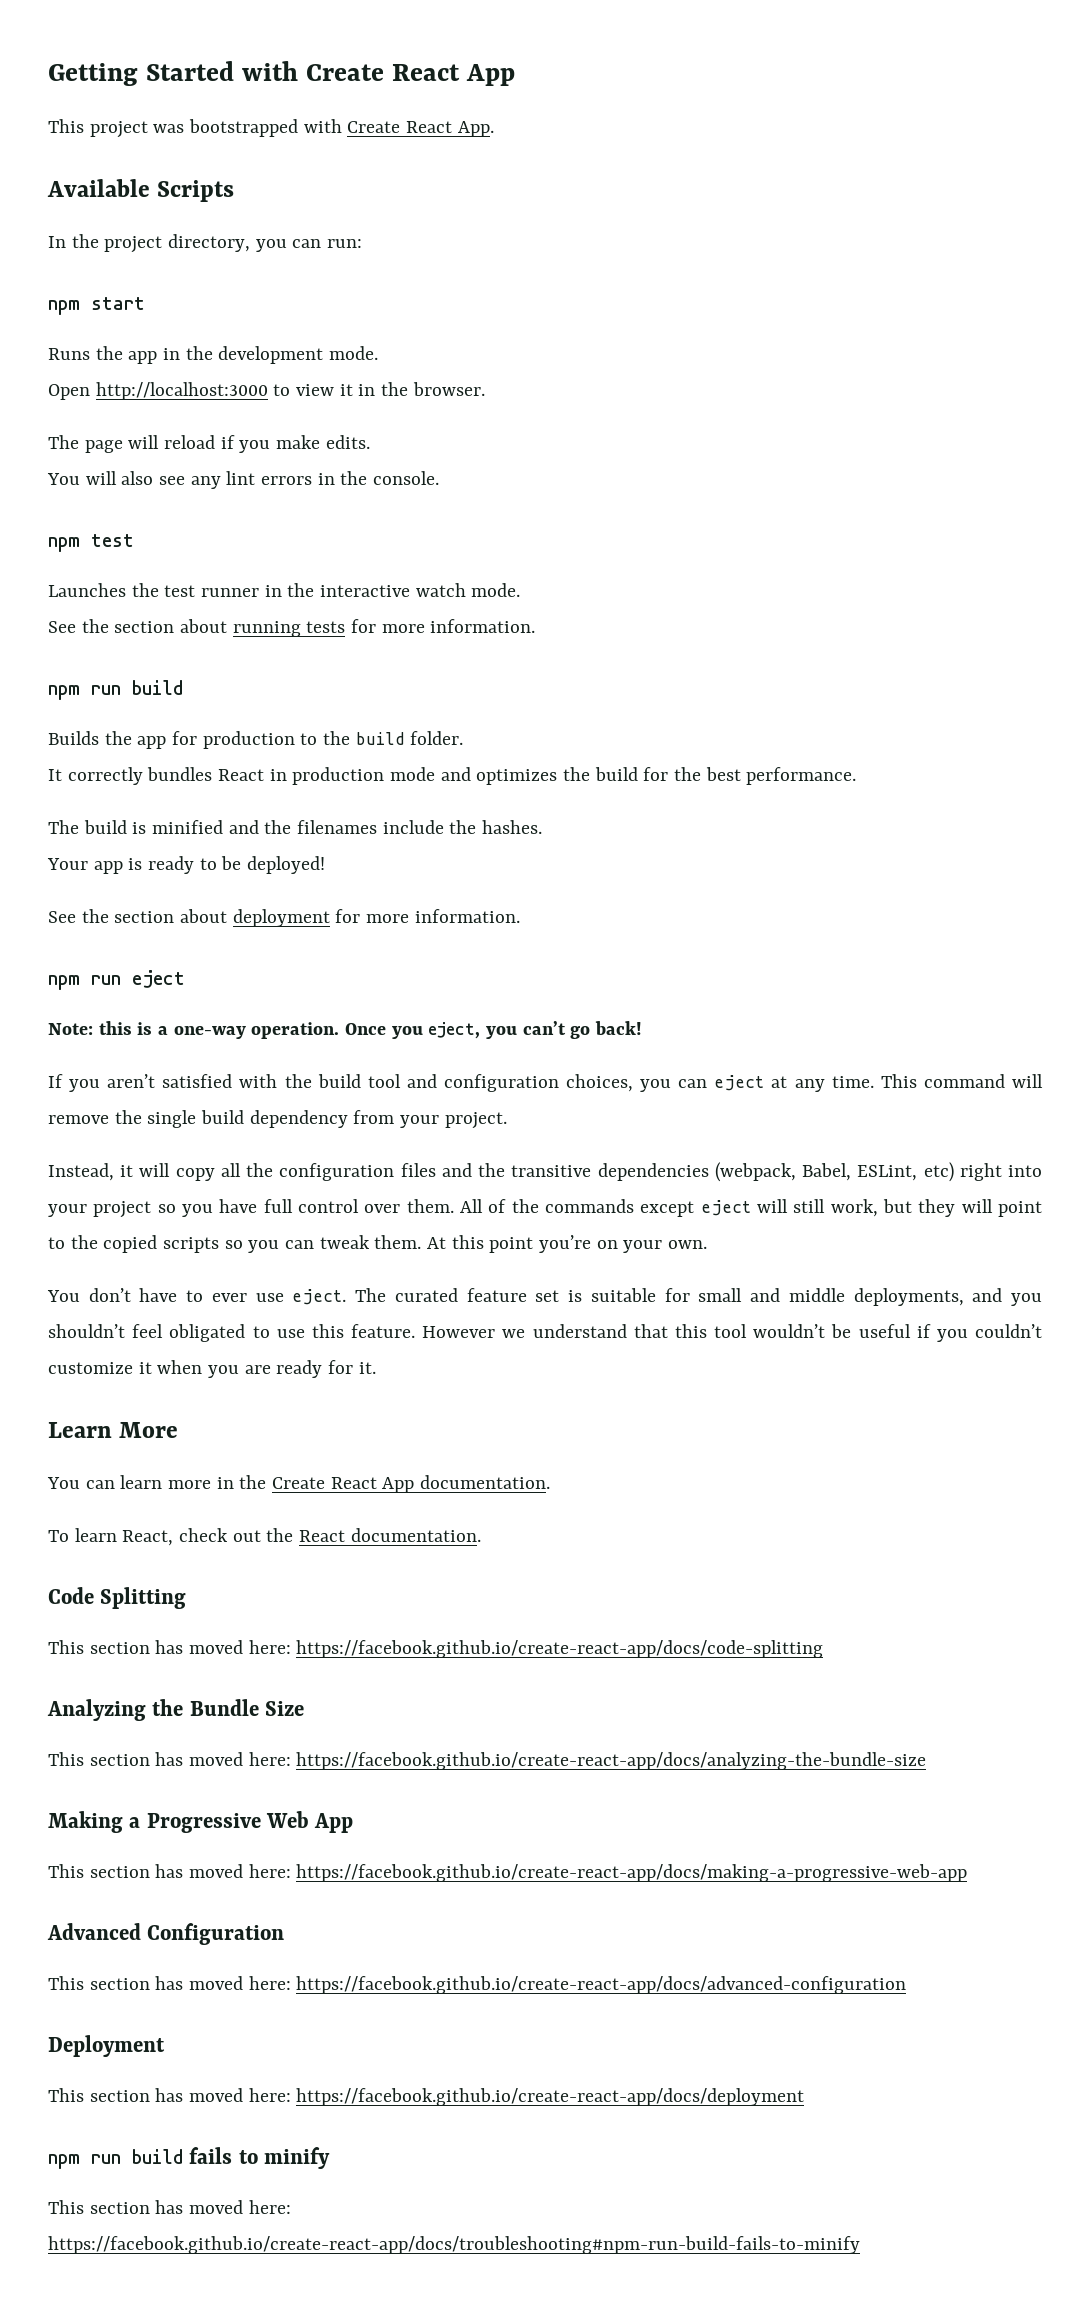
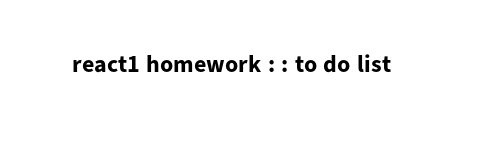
[48,61,515,86] [48,119,494,138] [47,179,235,202] [48,234,363,253] [48,297,145,315] [48,346,379,364] [48,382,485,400] [48,435,370,453] [47,471,440,489] [48,534,134,552] [48,583,521,597] [48,619,536,637] [48,680,183,700] [48,731,464,749] [48,767,857,785] [48,820,543,834] [47,856,326,874] [48,909,520,927] [48,970,185,990] [48,1021,643,1039] [48,1074,1043,1092] [48,1110,507,1129] [48,1162,1043,1182] [48,1199,1043,1218] [48,1235,708,1253] [47,1288,1042,1306] [48,1324,1042,1342] [48,1360,376,1378] [48,1422,179,1438] [47,1475,551,1493] [48,1528,481,1546] [48,1587,187,1609] [48,1640,824,1658] [47,1699,305,1721] [48,1752,927,1770] [48,1811,354,1833] [48,1864,968,1882] [47,1923,285,1945] [48,1976,907,1994] [48,2035,165,2057] [48,2088,805,2106] [48,2147,331,2169] [48,2200,291,2214] [48,2236,860,2254] Getting Started with Create React App // This project was bootstrapped with Create React App. // Available Scripts // In the project directory, you can run: // npm start // Runs the app in the development mode. // Open http://localhost:3000 to view it in the browser. // The page will reload if you make edits. // You will also see any lint errors in the console. // npm test // Launches the test runner in the interactive watch mode. // See the section about running tests for more information. // npm run build // Builds the app for production to the build folder. // It correctly bundles React in production mode and optimizes the build for the best performance. // The build is minified and the filenames include the hashes. // Your app is ready to be deployed! // See the section about deployment for more information. // npm run eject // Note: this is a one-way operation. Once you eject, you can’t go back! // If you aren’t satisfied with the build tool and configuration choices, you can eject at any time. This command will remove the single build dependency from your project. // Instead, it will copy all the configuration files and the transitive dependencies (webpack, Babel, ESLint, etc) right into your project so you have full control over them. All of the commands except eject will still work, but they will point to the copied scripts so you can tweak them. At this point you’re on your own. // You don’t have to ever use eject. The curated feature set is suitable for small and middle deployments, and you shouldn’t feel obligated to use this feature. However we understand that this tool wouldn’t be useful if you couldn’t customize it when you are ready for it. // Learn More // You can learn more in the Create React App documentation. // To learn React, check out the React documentation. // Code Splitting // This section has moved here: https://facebook.github.io/create-react-app/docs/code-splitting // Analyzing the Bundle Size // This section has moved here: https://facebook.github.io/create-react-app/docs/analyzing-the-bundle-size // Making a Progressive Web App // This section has moved here: https://facebook.github.io/create-react-app/docs/making-a-progressive-web-app // Advanced Configuration // This section has moved here: https://facebook.github.io/create-react-app/docs/advanced-configuration // Deployment // This section has moved here: https://facebook.github.io/create-react-app/docs/deployment // npm run build fails to minify // This section has moved here: https://facebook.github.io/create-react-app/docs/troubleshooting#npm-run-build-fails-to-minify -> [72,54,391,73] react1 homework : : to do list

